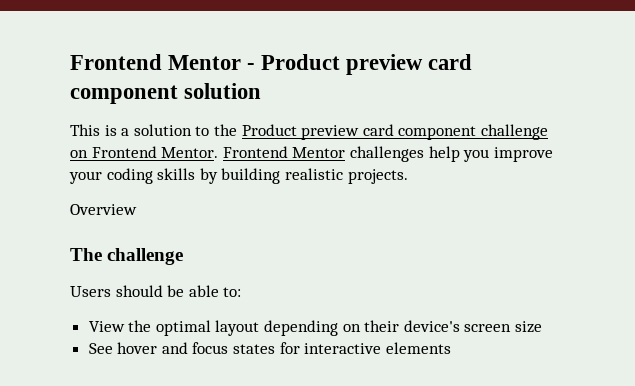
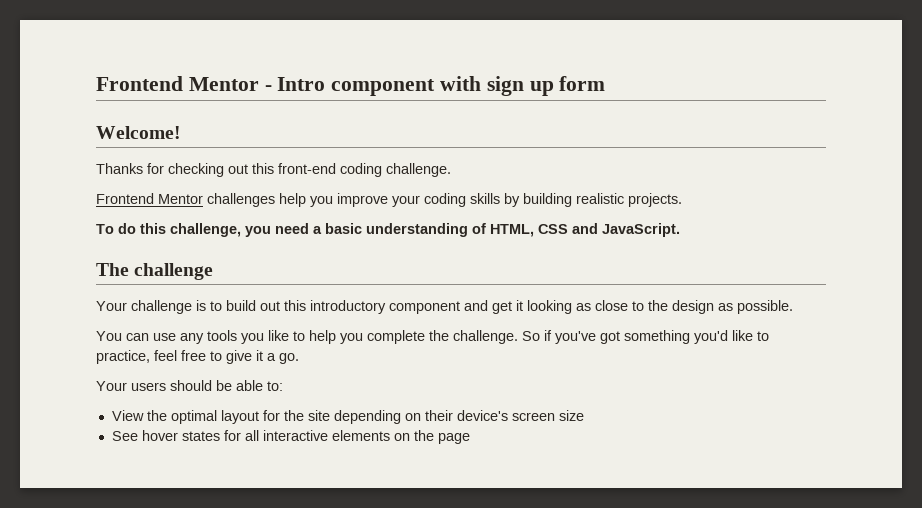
[261,54,473,75] [70,83,262,104] [70,124,548,140] [70,146,219,158] Product preview card component solution // This is a solution to the Product preview card component challenge on Frontend Mentor. -> [277,76,606,96] [96,126,181,139] [96,163,451,177] Intro component with sign up form // Welcome! // Thanks for checking out this front-end coding challenge. //
[70,204,137,215] [70,248,184,265] [70,286,111,297] Overview // The challenge // Users -> [96,223,680,237] [96,263,214,280] [96,300,793,314] [96,330,769,344] [96,350,299,364] [96,381,166,391] To do this challenge, you need a basic understanding of HTML, CSS and JavaScript. // The challenge // Your challenge is to build out this introductory component and get it looking as close to the design as possible. // You can use any tools you like to help you complete the challenge. So if you've got something you'd like to practice, feel free to give it a go. // Your users
(260, 328) none -> [262,410,330,421] for the site
[161,342,229,354] and focus -> (178, 435) none
(300, 348) none -> [244,430,259,441] all
(451, 348) none -> [393,430,470,444] on the page

